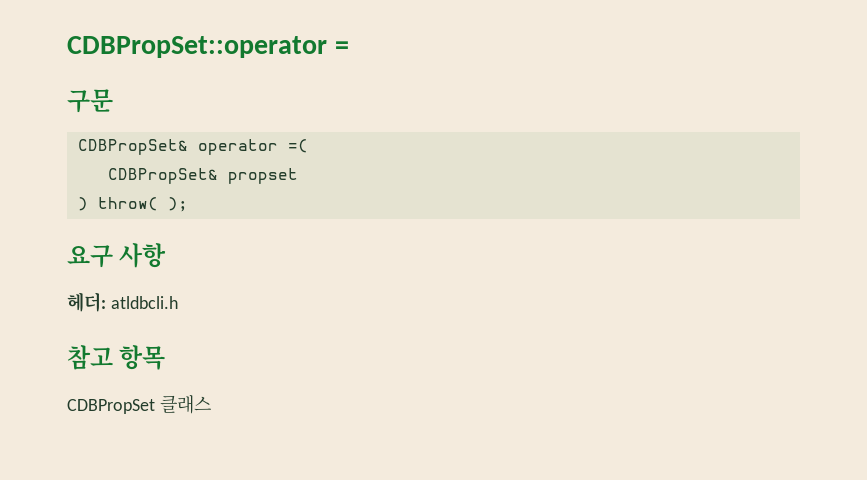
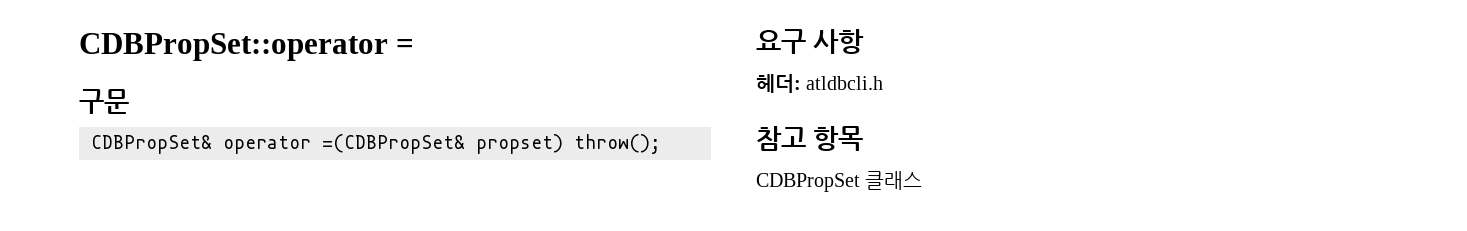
[287,139,308,153] [107,168,298,184] [77,197,188,212] =( // CDBPropSet& propset // ) throw( ); -> [322,134,661,154] =(CDBPropSet& propset) throw();

